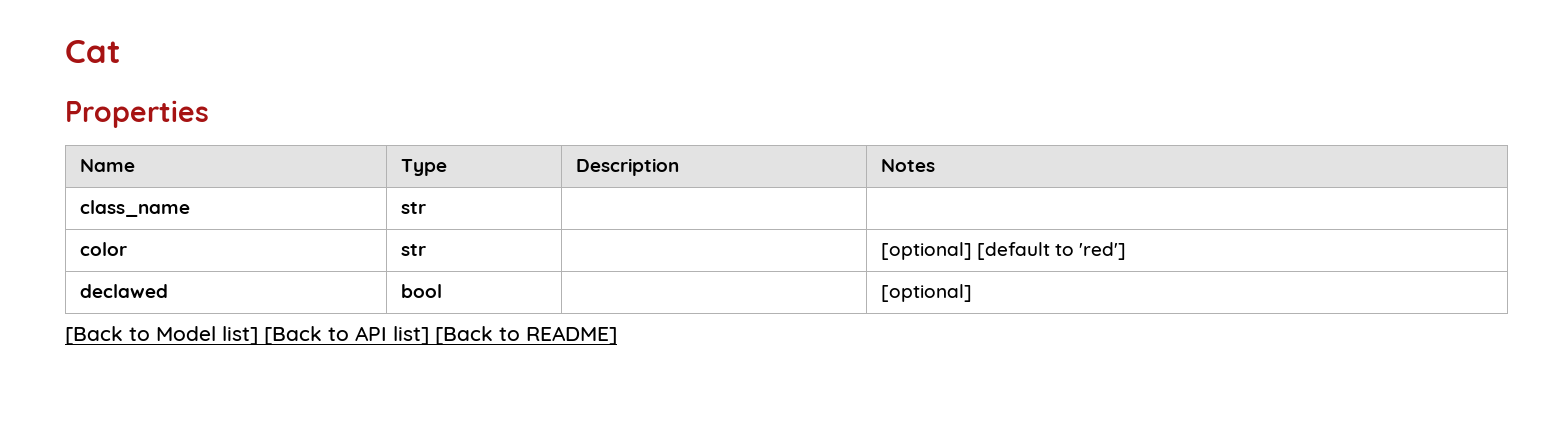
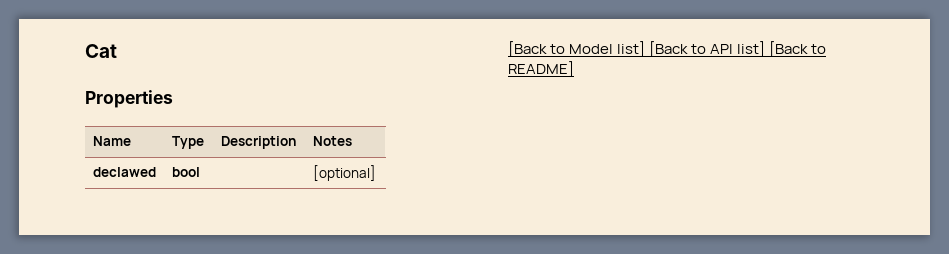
[79,200,190,217] [400,202,426,214] [79,242,127,256] [400,244,426,256] [880,242,1127,260] // class_name | str | | // color | str | | [optional] [default to 'red'] -> (352, 141) none

